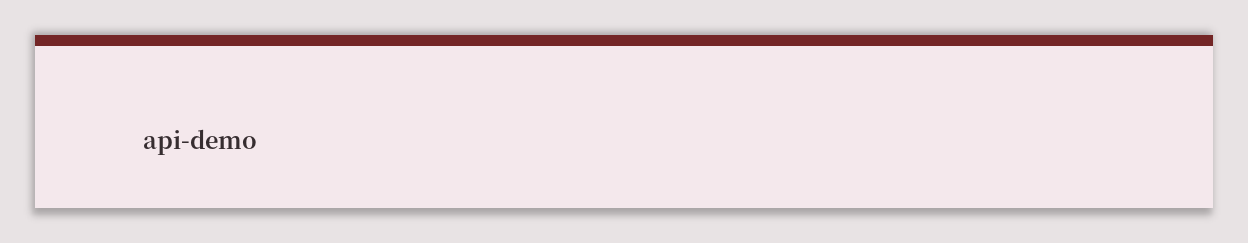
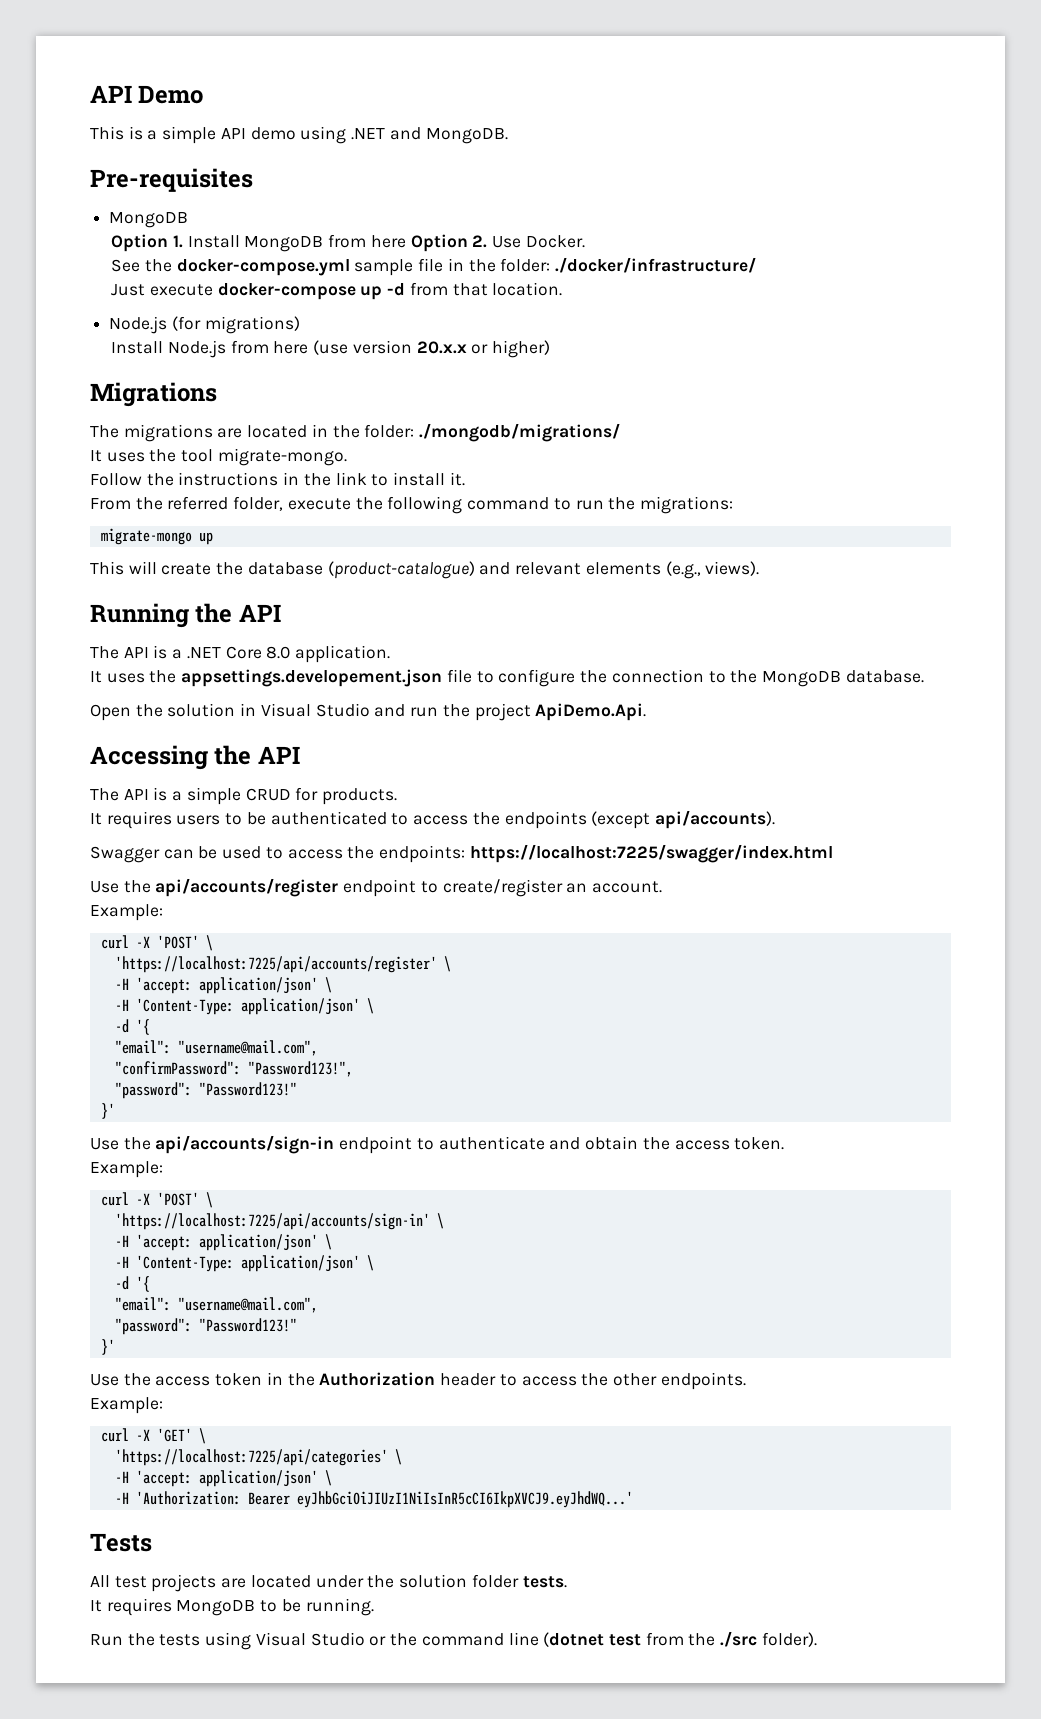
[143,129,257,155] api-demo -> [90,85,204,104] [90,126,508,144] [90,168,253,192] [109,212,189,228] [111,234,585,252] [111,257,757,276] [111,282,563,300] [109,316,300,334] [111,340,551,358] [90,382,217,407] [90,423,621,442] [90,448,347,466] [90,472,465,486] [90,496,733,514] [100,528,213,545] [90,561,760,579] [90,603,281,628] [90,645,391,663] [90,669,924,687] [90,703,647,721] [90,745,300,770] [90,787,398,805] [90,810,775,829] [90,844,833,863] [90,878,663,897] [90,904,163,921] [100,935,213,951] [114,956,451,973] [114,977,332,994] [114,998,374,1015] [114,1019,150,1035] [114,1040,318,1056] [114,1061,353,1077] [114,1082,297,1099] [100,1103,115,1119] [90,1135,785,1154] [90,1161,163,1178] [100,1192,213,1208] [114,1213,444,1230] [114,1234,332,1251] [114,1255,374,1272] [114,1276,150,1292] [114,1297,318,1313] [114,1318,297,1335] [100,1339,115,1355] [90,1372,746,1390] [90,1397,163,1414] [100,1428,206,1444] [114,1449,402,1466] [114,1470,332,1487] [114,1491,633,1508] [90,1533,152,1552] [90,1574,567,1592] [90,1598,374,1616] [90,1631,817,1650] API Demo // This is a simple API demo using .NET and MongoDB. // Pre-requisites // MongoDB // Option 1. Install MongoDB from here Option 2. Use Docker. // See the docker-compose.yml sample file in the folder: ./docker/infrastructure/ // Just execute docker-compose up -d from that location. // Node.js (for migrations) // Install Node.js from here (use version 20.x.x or higher) // Migrations // The migrations are located in the folder: ./mongodb/migrations/ // It uses the tool migrate-mongo. // Follow the instructions in the link to install it. // From the referred folder, execute the following command to run the migrations: // migrate-mongo up // This will create the database (product-catalogue) and relevant elements (e.g., views). // Running the API // The API is a .NET Core 8.0 application. // It uses the appsettings.developement.json file to configure the connection to the MongoDB database. // Open the solution in Visual Studio and run the project ApiDemo.Api. // Accessing the API // The API is a simple CRUD for products. // It requires users to be authenticated to access the endpoints (except api/accounts). // Swagger can be used to access the endpoints: https://localhost:7225/swagger/index.html // Use the api/accounts/register endpoint to create/register an account. // Example: // curl -X 'POST' \ // 'https://localhost:7225/api/accounts/register' \ // -H 'accept: application/json' \ // -H 'Content-Type: application/json' \ // -d '{ // "email": "username@mail.com", // "confirmPassword": "Password123!", // "password": "Password123!" // }' // Use the api/accounts/sign-in endpoint to authenticate and obtain the access token. // Example: // curl -X 'POST' \ // 'https://localhost:7225/api/accounts/sign-in' \ // -H 'accept: application/json' \ // -H 'Content-Type: application/json' \ // -d '{ // "email": "username@mail.com", // "password": "Password123!" // }' // Use the access token in the Authorization header to access the other endpoints. // Example: // curl -X 'GET' \ // 'https://localhost:7225/api/categories' \ // -H 'accept: application/json' \ // -H 'Authorization: Bearer eyJhbGciOiJIUzI1NiIsInR5cCI6IkpXVCJ9.eyJhdWQ...' // Tests // All test projects are located under the solution folder tests. // It requires MongoDB to be running. // Run the tests using Visual Studio or the command line (dotnet test from the ./src folder).

